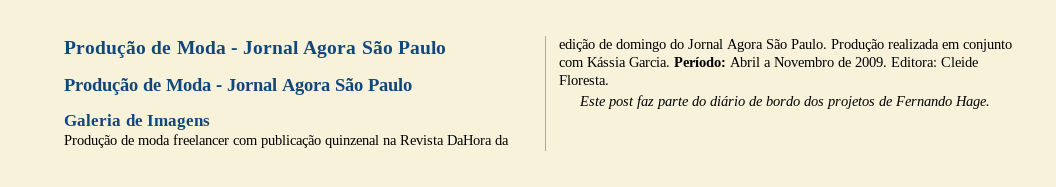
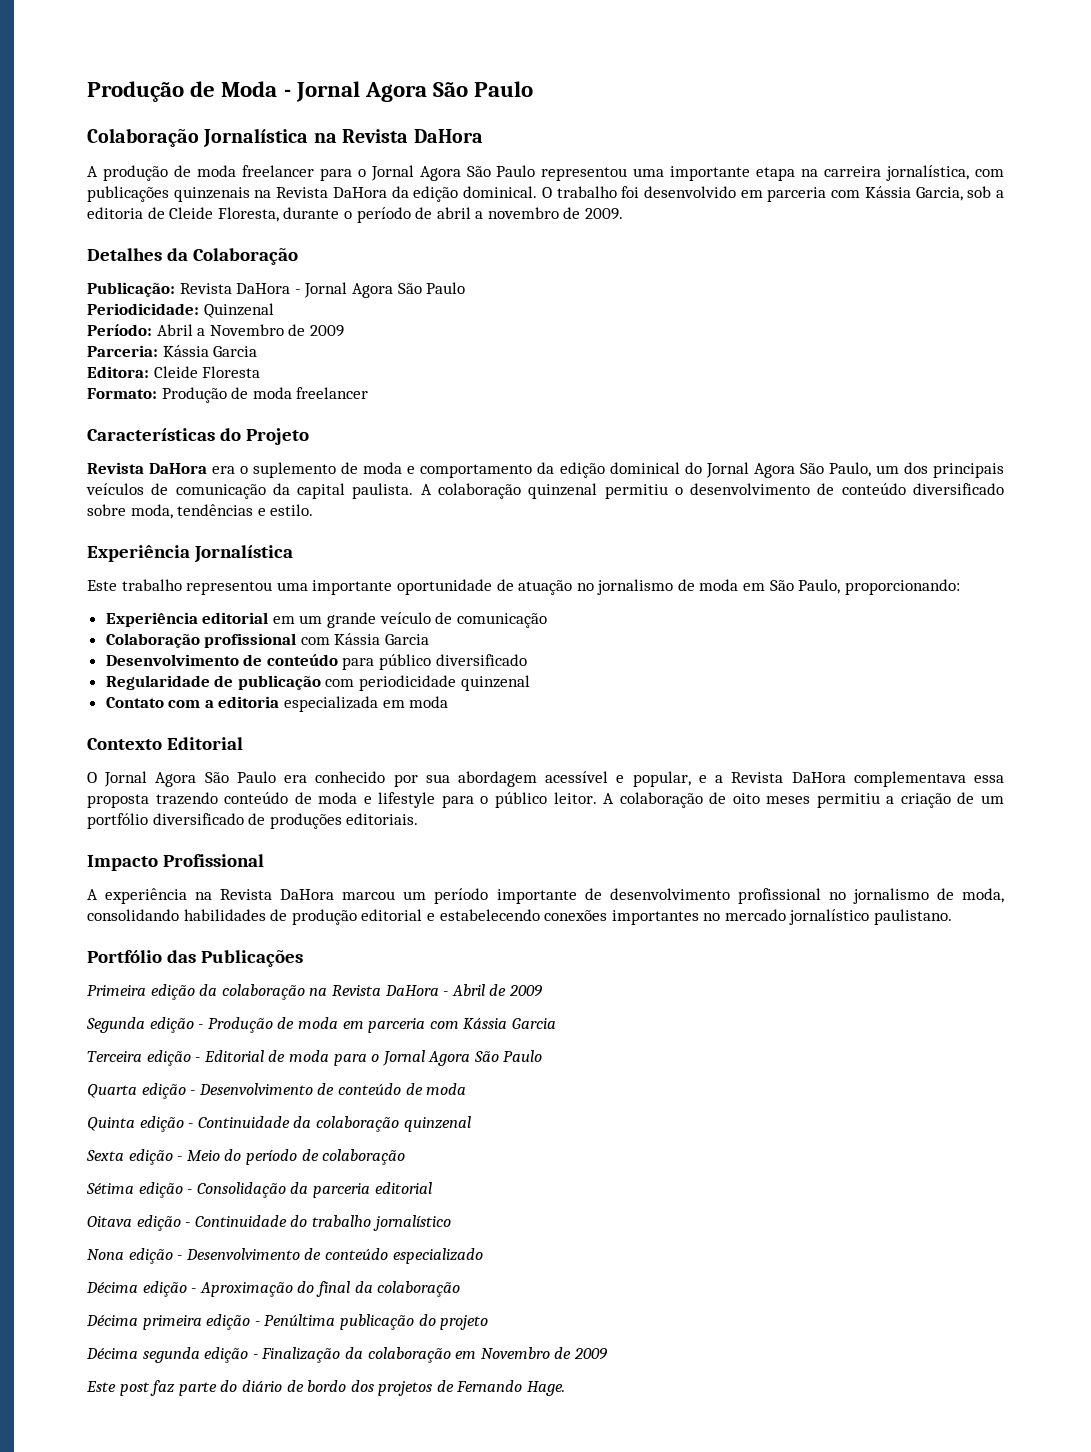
[64,41,446,58] [64,78,412,95] [64,114,211,130] [64,134,509,148] [559,39,1012,52] [559,57,670,67] Produção de Moda - Jornal Agora São Paulo // Produção de Moda - Jornal Agora São Paulo // Galeria de Imagens // Produção de moda freelancer com publicação quinzenal na Revista DaHora da edição de domingo do Jornal Agora São Paulo. Produção realizada em conjunto com Kássia Garcia. -> [87,81,534,102] [87,128,483,147] [87,165,1005,181] [87,186,1004,202] [87,207,624,223] [87,248,298,265] [87,282,466,298] [87,303,274,318] Produção de Moda - Jornal Agora São Paulo // Colaboração Jornalística na Revista DaHora // A produção de moda freelancer para o Jornal Agora São Paulo representou uma importante etapa na carreira jornalística, com publicações quinzenais na Revista DaHora da edição dominical. O trabalho foi desenvolvido em parceria com Kássia Garcia, sob a editoria de Cleide Floresta, durante o período de abril a novembro de 2009. // Detalhes da Colaboração // Publicação: Revista DaHora - Jornal Agora São Paulo // Periodicidade: Quinzenal //
[855,57,978,67] [559,75,609,85] 2009. Editora: Cleide Floresta. -> [309,325,344,337] [87,345,258,357] [87,366,261,378] [87,387,369,403] [87,428,309,445] [87,462,1005,478] [86,483,1005,499] [87,504,314,519] [87,545,293,563] [87,579,960,595] [105,612,547,628] [105,633,430,648] [105,654,527,670] [105,675,530,691] [105,696,449,712] [87,737,243,750] [87,771,1004,787] [87,792,1004,808] [87,813,419,829] [87,854,264,871] [87,888,1005,904] [87,909,953,925] [87,950,303,967] [87,984,542,1000] [86,1017,556,1033] [87,1050,543,1066] [87,1083,467,1099] [87,1116,471,1132] [86,1149,406,1165] [86,1182,432,1198] [87,1215,451,1231] [87,1248,483,1264] [86,1281,461,1297] [86,1314,489,1330] [86,1347,607,1363] 2009 // Parceria: Kássia Garcia // Editora: Cleide Floresta // Formato: Produção de moda freelancer // Características do Projeto // Revista DaHora era o suplemento de moda e comportamento da edição dominical do Jornal Agora São Paulo, um dos principais veículos de comunicação da capital paulista. A colaboração quinzenal permitiu o desenvolvimento de conteúdo diversificado sobre moda, tendências e estilo. // Experiência Jornalística // Este trabalho representou uma importante oportunidade de atuação no jornalismo de moda em São Paulo, proporcionando: // Experiência editorial em um grande veículo de comunicação // Colaboração profissional com Kássia Garcia // Desenvolvimento de conteúdo para público diversificado // Regularidade de publicação com periodicidade quinzenal // Contato com a editoria especializada em moda // Contexto Editorial // O Jornal Agora São Paulo era conhecido por sua abordagem acessível e popular, e a Revista DaHora complementava essa proposta trazendo conteúdo de moda e lifestyle para o público leitor. A colaboração de oito meses permitiu a criação de um portfólio diversificado de produções editoriais. // Impacto Profissional // A experiência na Revista DaHora marcou um período importante de desenvolvimento profissional no jornalismo de moda, consolidando habilidades de produção editorial e estabelecendo conexões importantes no mercado jornalístico paulistano. // Portfólio das Publicações // Primeira edição da colaboração na Revista DaHora - Abril de 2009 // Segunda edição - Produção de moda em parceria com Kássia Garcia // Terceira edição - Editorial de moda para o Jornal Agora São Paulo // Quarta edição - Desenvolvimento de conteúdo de moda // Quinta edição - Continuidade da colaboração quinzenal // Sexta edição - Meio do período de colaboração // Sétima edição - Consolidação da parceria editorial // Oitava edição - Continuidade do trabalho jornalístico // Nona edição - Desenvolvimento de conteúdo especializado // Décima edição - Aproximação do final da colaboração // Décima primeira edição - Penúltima publicação do projeto // Décima segunda edição - Finalização da colaboração em Novembro de 2009

